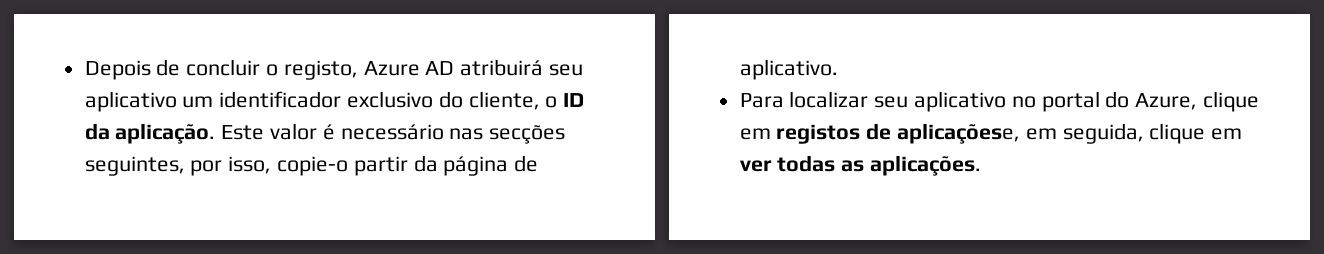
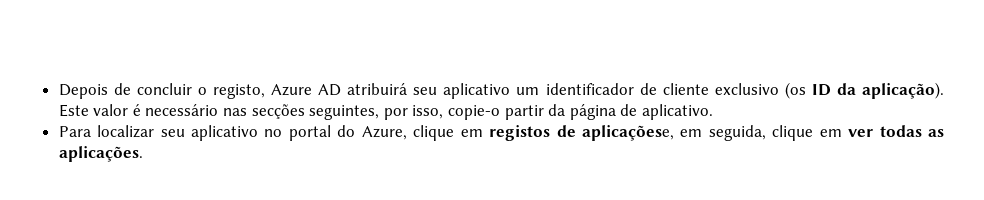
[347,91,558,110] exclusivo do cliente, o -> [639,82,806,99] de cliente exclusivo (os
[115,123,216,144] aplicação. -> [861,82,944,99] aplicação).

